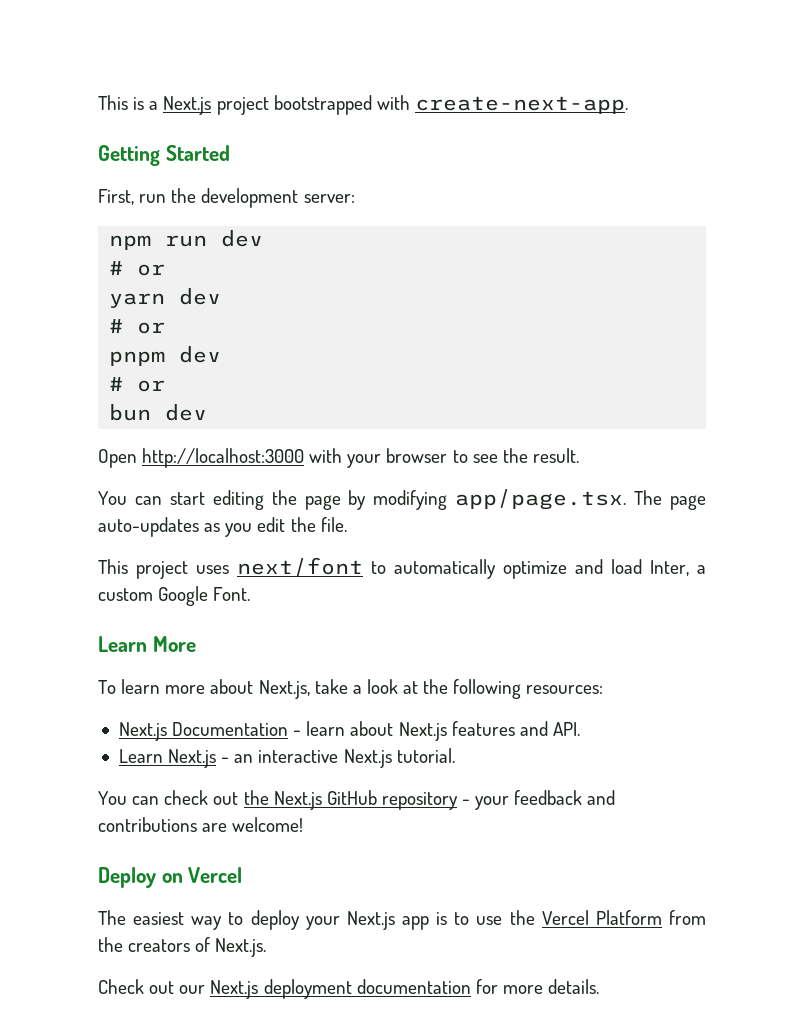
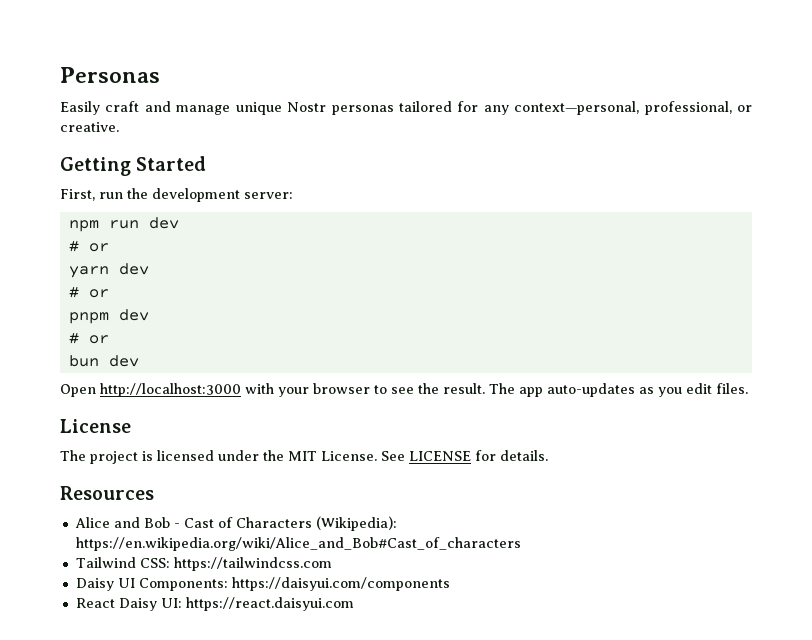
[98,95,628,115] This is a Next.js project bootstrapped with create-next-app. -> [60,67,160,83] [60,101,752,115] [60,122,119,132] Personas // Easily craft and manage unique Nostr personas tailored for any context—personal, professional, or creative.
[98,489,706,510] [98,517,347,537] [98,557,706,579] [98,586,251,606] [98,636,196,652] [98,679,604,699] [118,721,580,741] [118,748,455,768] [98,790,616,810] [98,817,304,832] [98,867,243,888] [98,910,707,930] [98,937,267,957] [98,979,600,999] // You can start editing the page by modifying app/page.tsx. The page auto-updates as you edit the file. // This project uses next/font to automatically optimize and load Inter, a custom Google Font. // Learn More // To learn more about Next.js, take a look at the following resources: // Next.js Documentation - learn about Next.js features and API. // Learn Next.js - an interactive Next.js tutorial. // You can check out the Next.js GitHub repository - your feedback and contributions are welcome! // Deploy on Vercel // The easiest way to deploy your Next.js app is to use the Vercel Platform from the creators of Next.js. // Check out our Next.js deployment documentation for more details. -> [488,383,748,397] [60,419,131,433] [60,450,548,464] [60,486,154,500] [74,516,397,531] [75,537,521,551] [75,557,332,571] [75,577,450,591] [75,597,354,611] The app auto-updates as you edit files. // License // The project is licensed under the MIT License. See LICENSE for details. // Resources // Alice and Bob - Cast of Characters (Wikipedia): https://en.wikipedia.org/wiki/Alice_and_Bob#Cast_of_characters // Tailwind CSS: https://tailwindcss.com // Daisy UI Components: https://daisyui.com/components // React Daisy UI: https://react.daisyui.com

